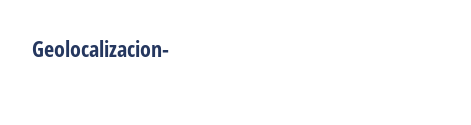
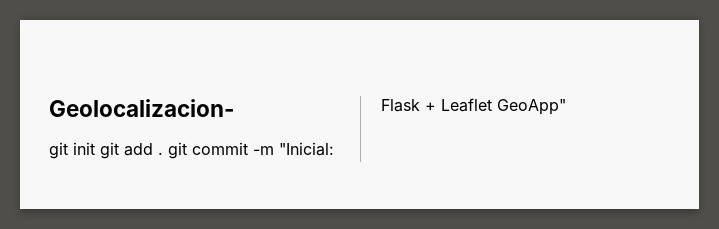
(169, 48) none -> [49,142,334,159] [381,98,566,115] // git init git add . git commit -m "Inicial: Flask + Leaflet GeoApp"

